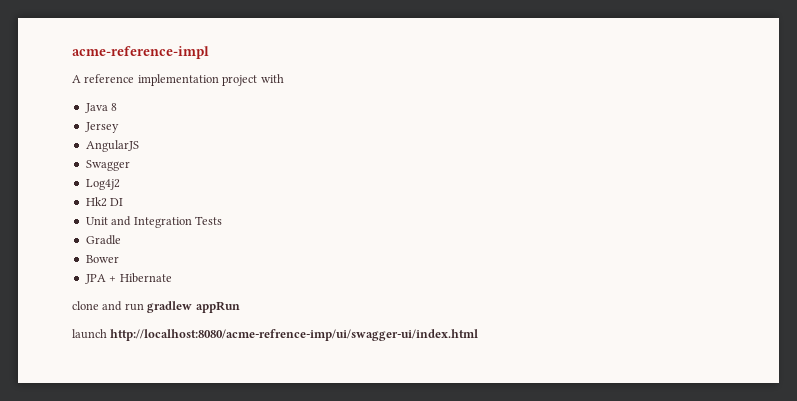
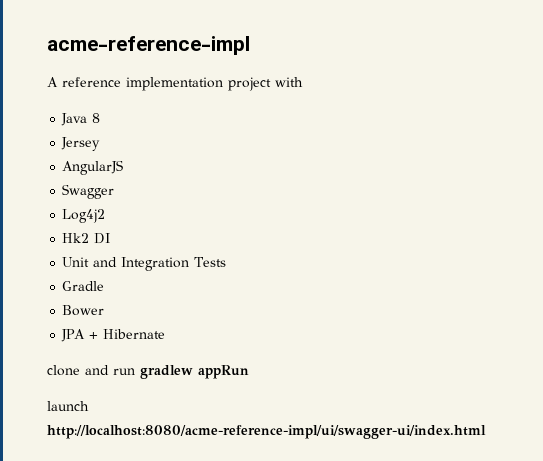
[110,329,479,341] http://localhost:8080/acme-refrence-imp/ui/swagger-ui/index.html -> [47,425,486,439] http://localhost:8080/acme-reference-impl/ui/swagger-ui/index.html

